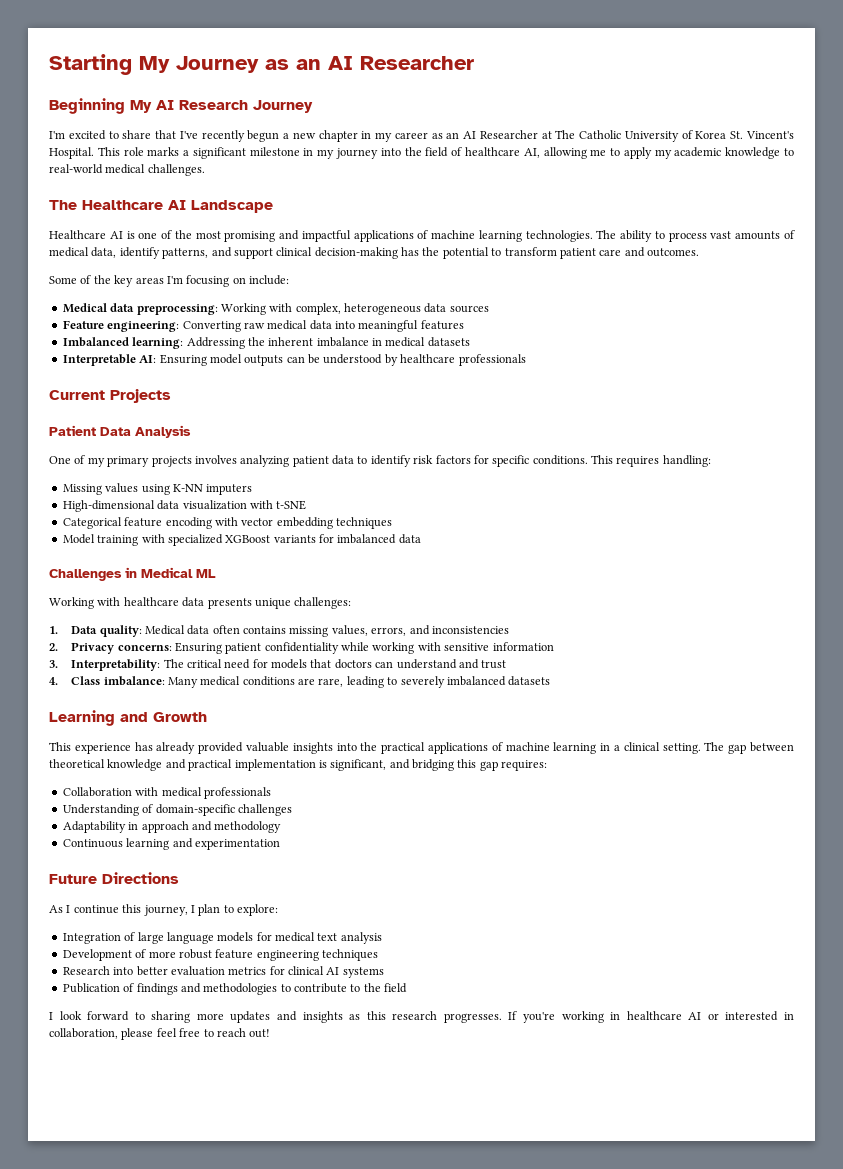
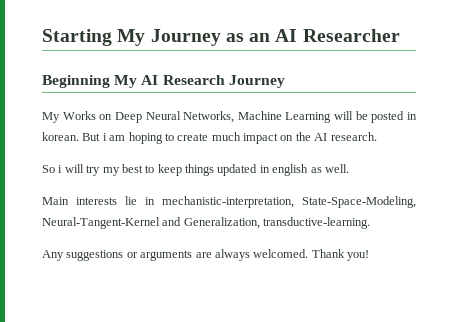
[49,130,794,142] [49,147,794,159] [49,164,205,176] [49,200,273,213] [49,230,796,242] [49,247,699,259] [49,275,289,287] [62,303,489,315] [62,320,464,332] [62,337,470,349] [62,354,526,366] [49,389,171,403] [49,425,191,438] [49,455,711,467] [62,483,253,495] [62,500,307,512] [62,517,392,529] [62,534,421,546] [49,567,216,581] [49,597,352,609] [49,625,509,637] [49,642,554,654] [49,659,507,671] [49,676,551,688] [49,710,207,726] [49,742,794,754] [49,759,548,771] [62,787,271,799] [62,804,292,816] [62,821,282,833] [62,838,280,850] [49,872,179,884] [49,904,278,916] [62,932,382,944] [62,949,378,961] [62,966,384,978] [62,983,408,995] [49,1011,794,1023] [49,1028,271,1040] I'm excited to share that I've recently begun a new chapter in my career as an AI Researcher at The Catholic University of Korea St. Vincent's Hospital. This role marks a significant milestone in my journey into the field of healthcare AI, allowing me to apply my academic knowledge to real-world medical challenges. // The Healthcare AI Landscape // Healthcare AI is one of the most promising and impactful applications of machine learning technologies. The ability to process vast amounts of medical data, identify patterns, and support clinical decision-making has the potential to transform patient care and outcomes. // Some of the key areas I'm focusing on include: // Medical data preprocessing: Working with complex, heterogeneous data sources // Feature engineering: Converting raw medical data into meaningful features // Imbalanced learning: Addressing the inherent imbalance in medical datasets // Interpretable AI: Ensuring model outputs can be understood by healthcare professionals // Current Projects // Patient Data Analysis // One of my primary projects involves analyzing patient data to identify risk factors for specific conditions. This requires handling: // Missing values using K-NN imputers // High-dimensional data visualization with t-SNE // Categorical feature encoding with vector embedding techniques // Model training with specialized XGBoost variants for imbalanced data // Challenges in Medical ML // Working with healthcare data presents unique challenges: // 1. Data quality: Medical data often contains missing values, errors, and inconsistencies // 2. Privacy concerns: Ensuring patient confidentiality while working with sensitive information // 3. Interpretability: The critical need for models that doctors can understand and trust // 4. Class imbalance: Many medical conditions are rare, leading to severely imbalanced datasets // Learning and Growth // This experience has already provided valuable insights into the practical applications of machine learning in a clinical setting. The gap between theoretical knowledge and practical implementation is significant, and bridging this gap requires: // Collaboration with medical professionals // Understanding of domain-specific challenges // Adaptability in approach and methodology // Continuous learning and experimentation // Future Directions // As I continue this journey, I plan to explore: // Integration of large language models for medical text analysis // Development of more robust feature engineering techniques // Research into better evaluation metrics for clinical AI systems // Publication of findings and methodologies to contribute to the field // I look forward to sharing more updates and insights as this research progresses. If you're working in healthcare AI or interested in collaboration, please feel free to reach out! -> [42,111,417,123] [42,132,377,144] [42,164,349,176] [42,196,416,208] [42,217,371,229] [42,249,369,261] My Works on Deep Neural Networks, Machine Learning will be posted in korean. But i am hoping to create much impact on the AI research. // So i will try my best to keep things updated in english as well. // Main interests lie in mechanistic-interpretation, State-Space-Modeling, Neural-Tangent-Kernel and Generalization, transductive-learning. // Any suggestions or arguments are always welcomed. Thank you!

